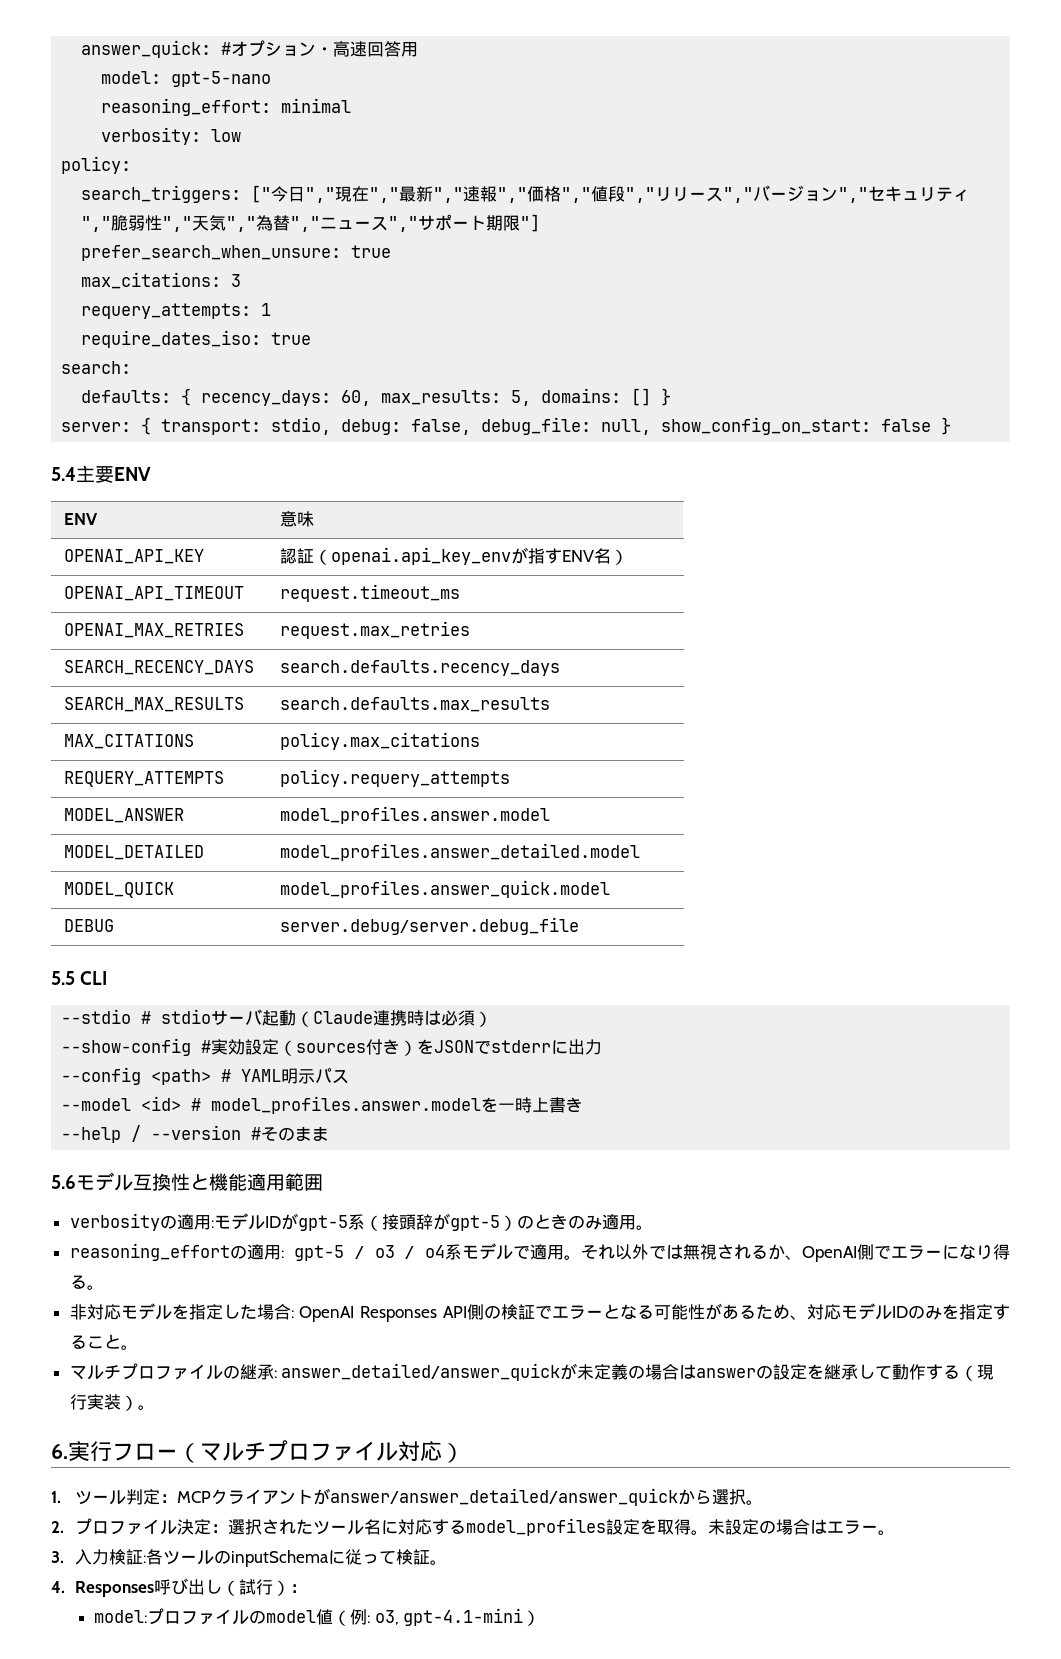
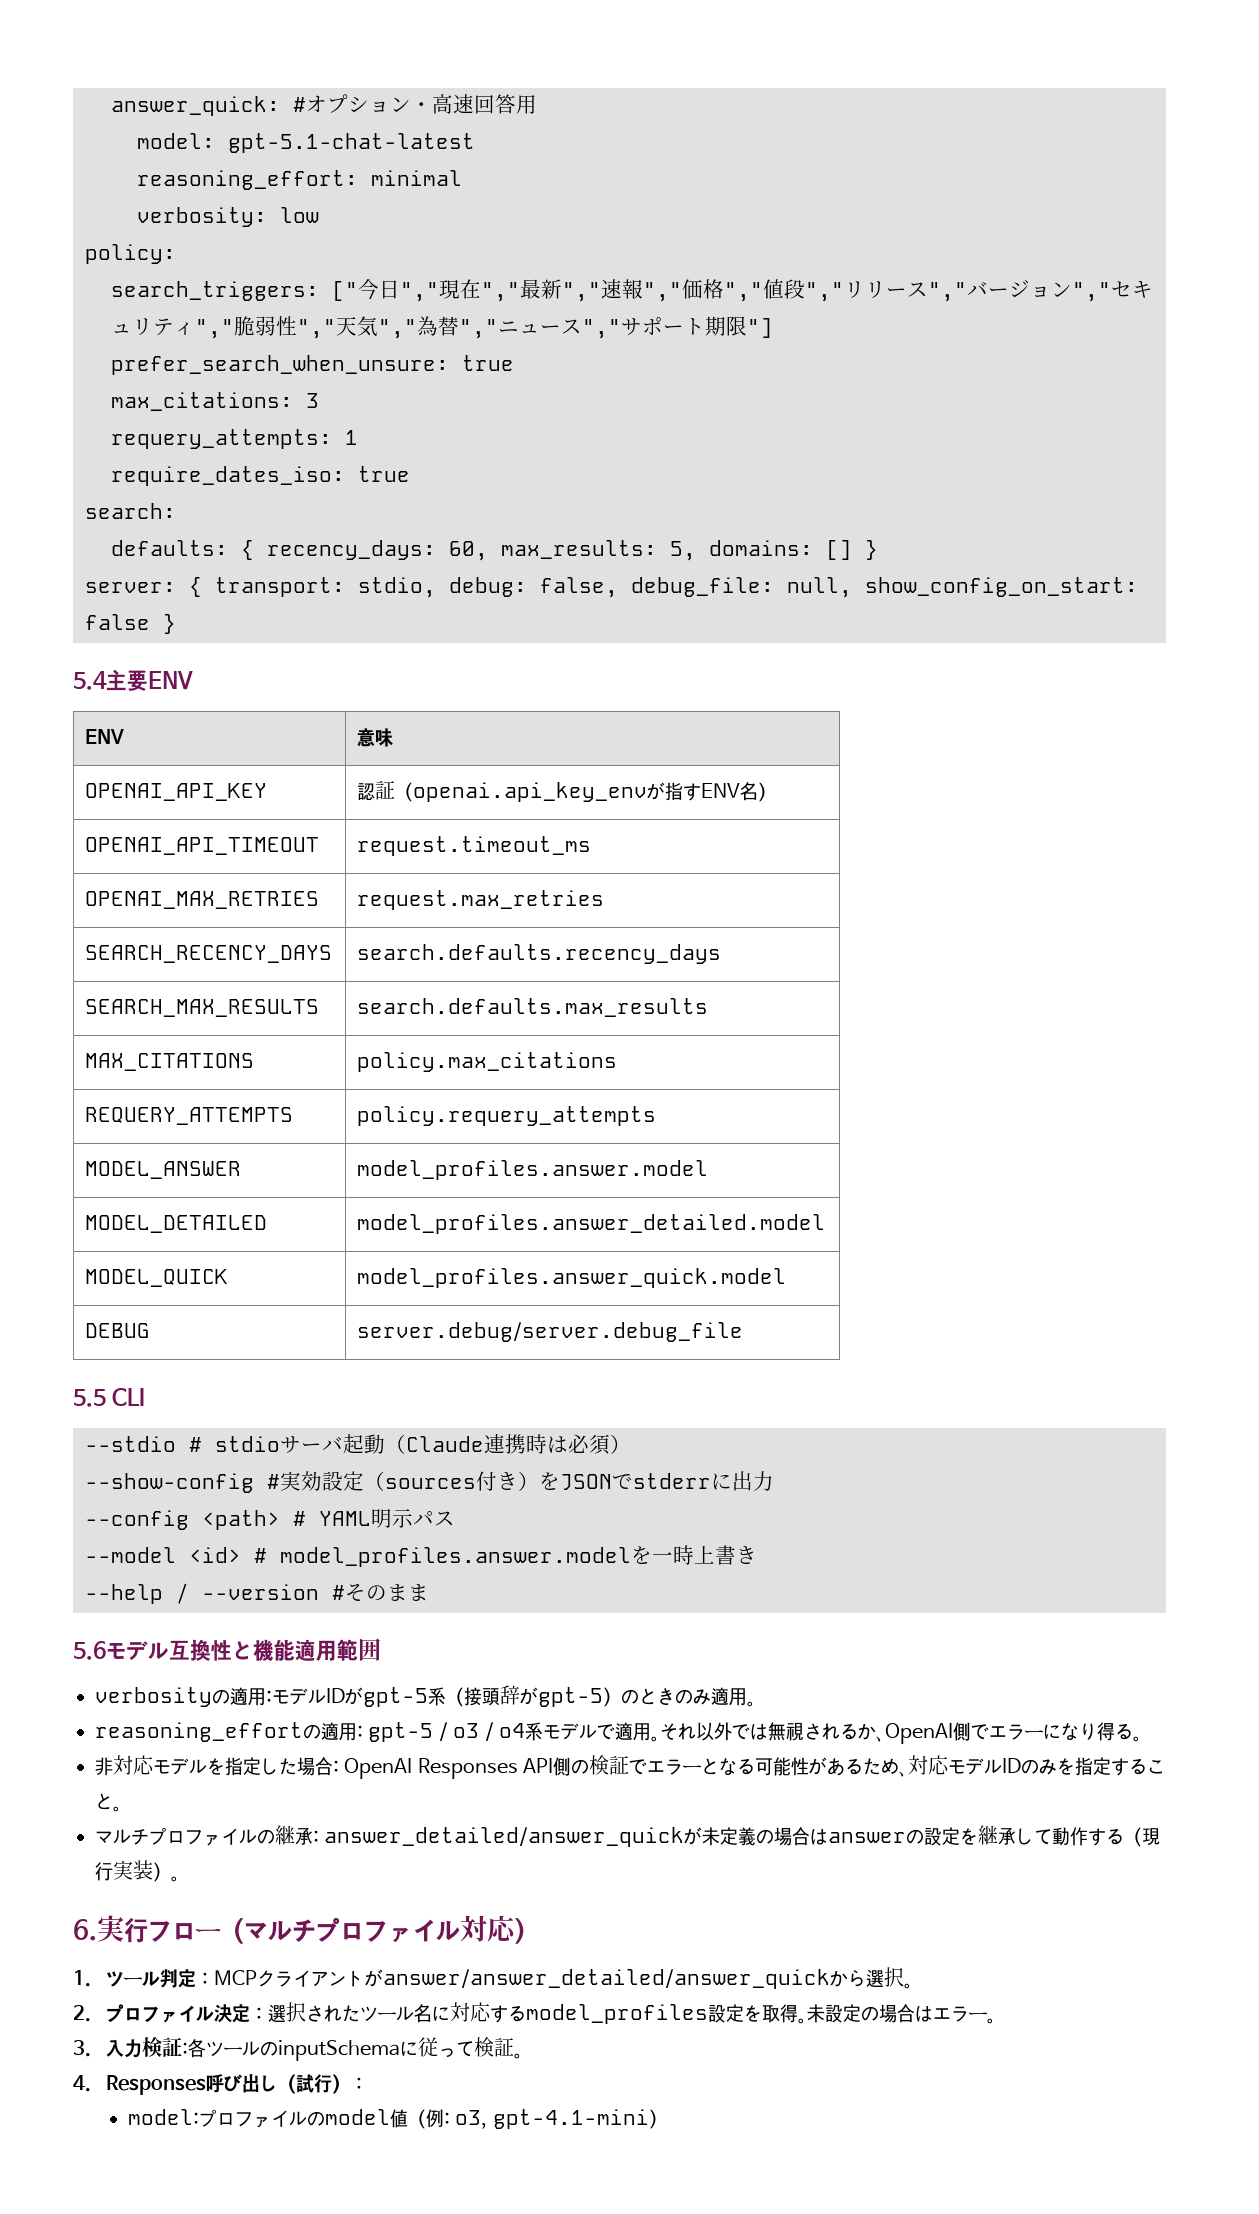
[171,71,272,87] gpt-5-nano -> [228,133,475,153] gpt-5.1-chat-latest

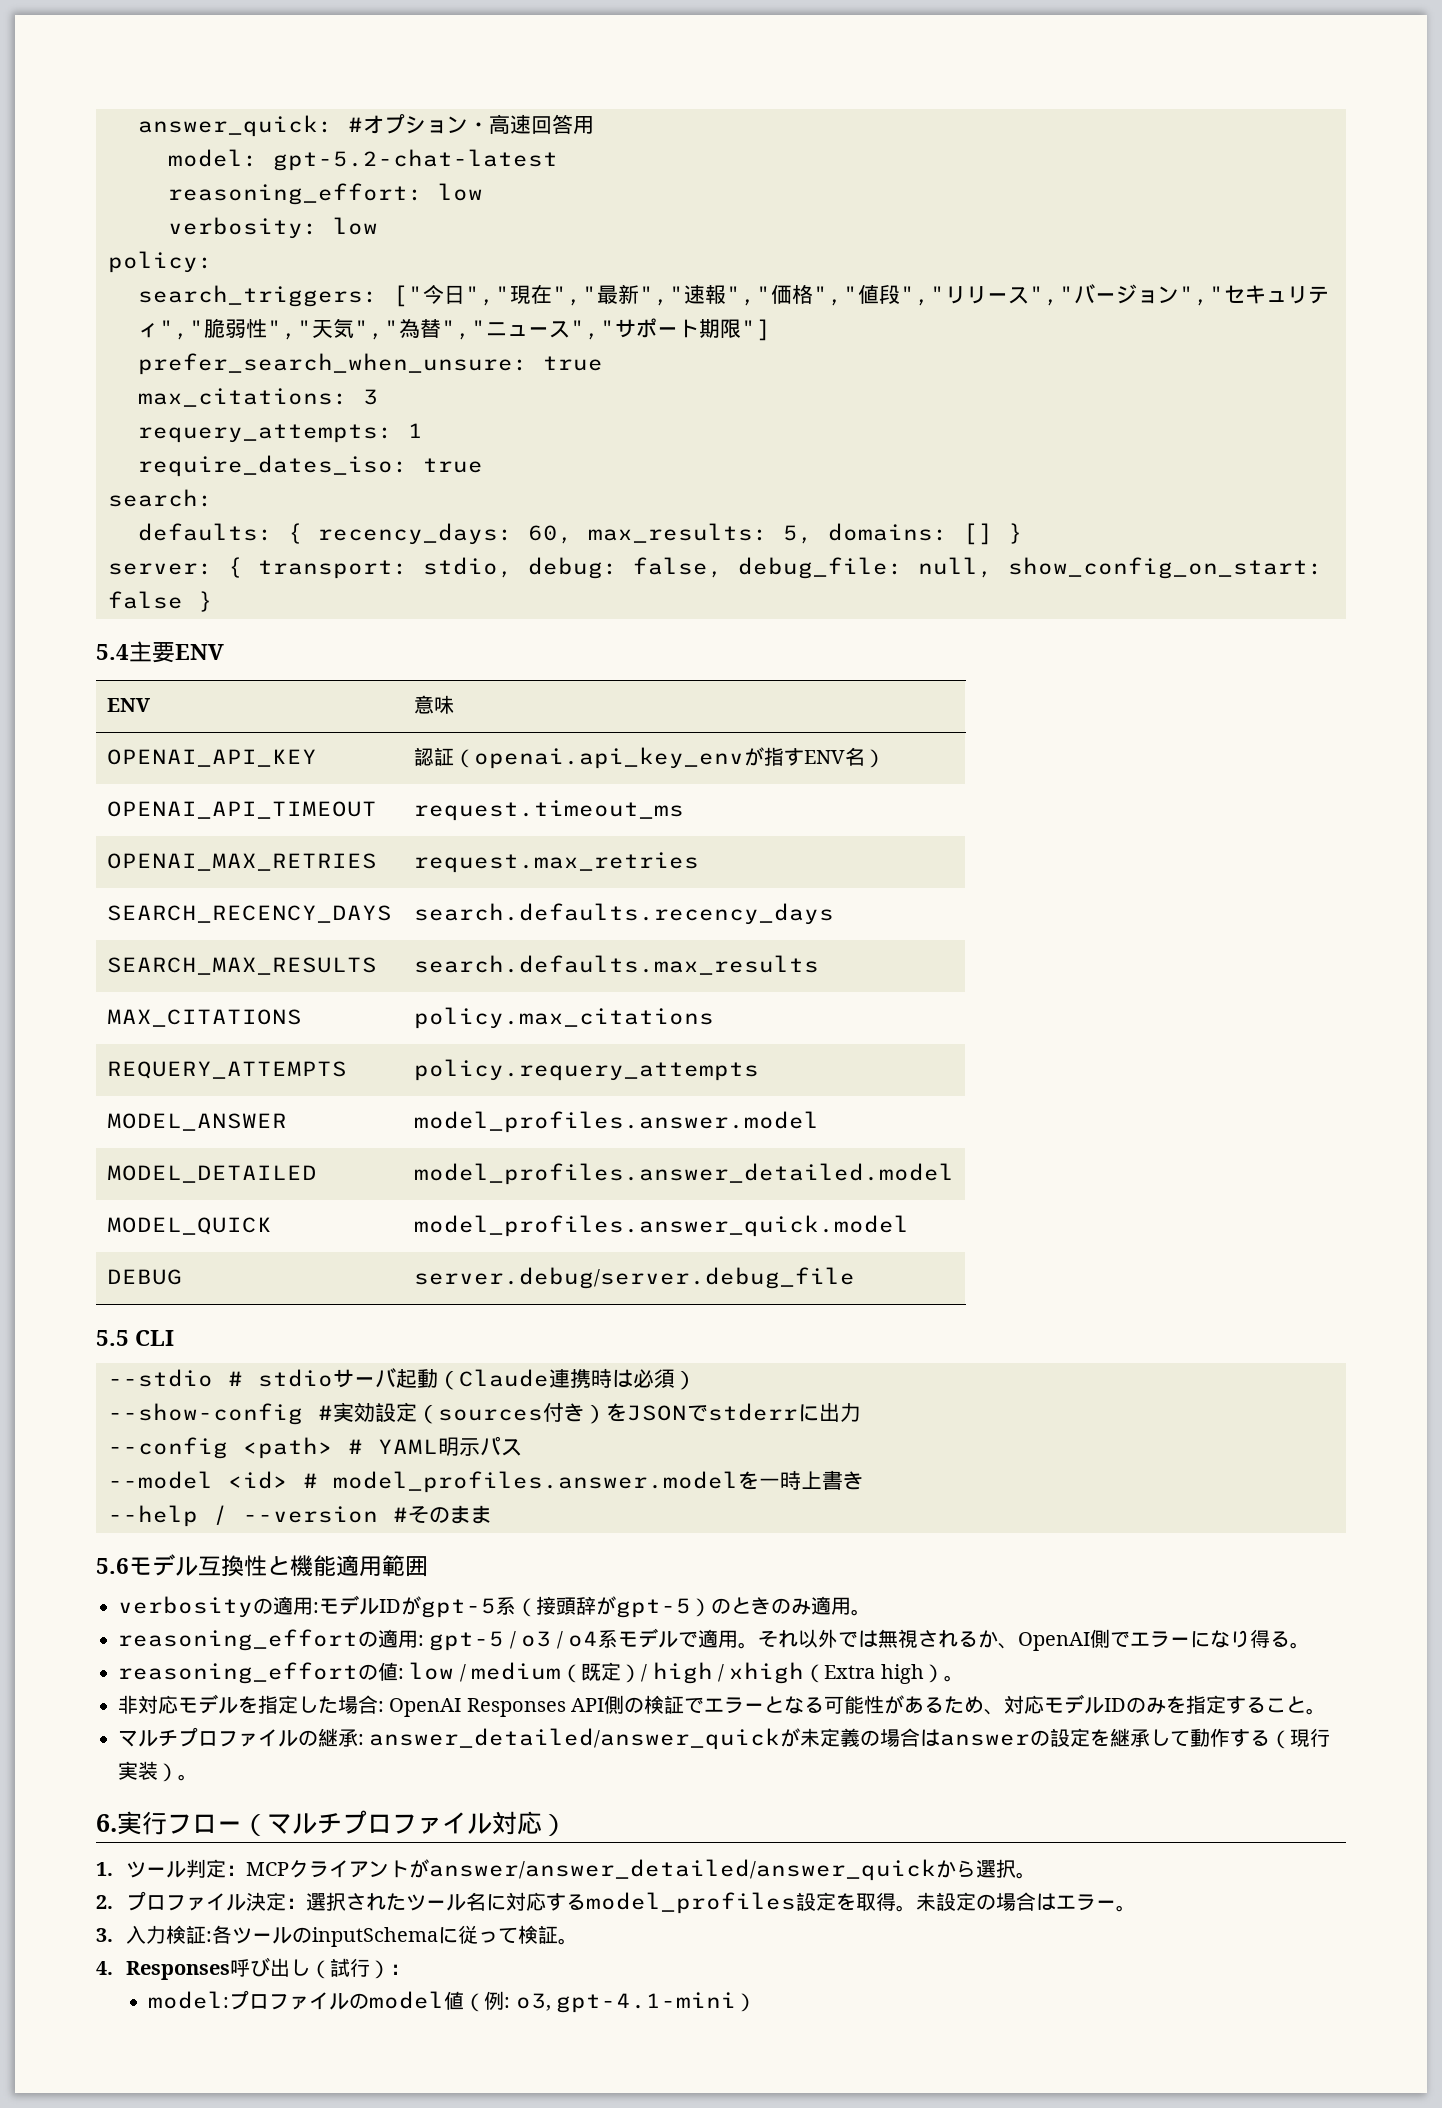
[228,133,475,153] gpt-5.1-chat-latest -> [273,149,558,171] gpt-5.2-chat-latest
[371,170,462,186] minimal -> [438,183,483,201] low
(1142, 1739) none -> [118,1662,964,1684] // reasoning_effortの値: low / medium（既定）/ high / xhigh（Extra high）。

